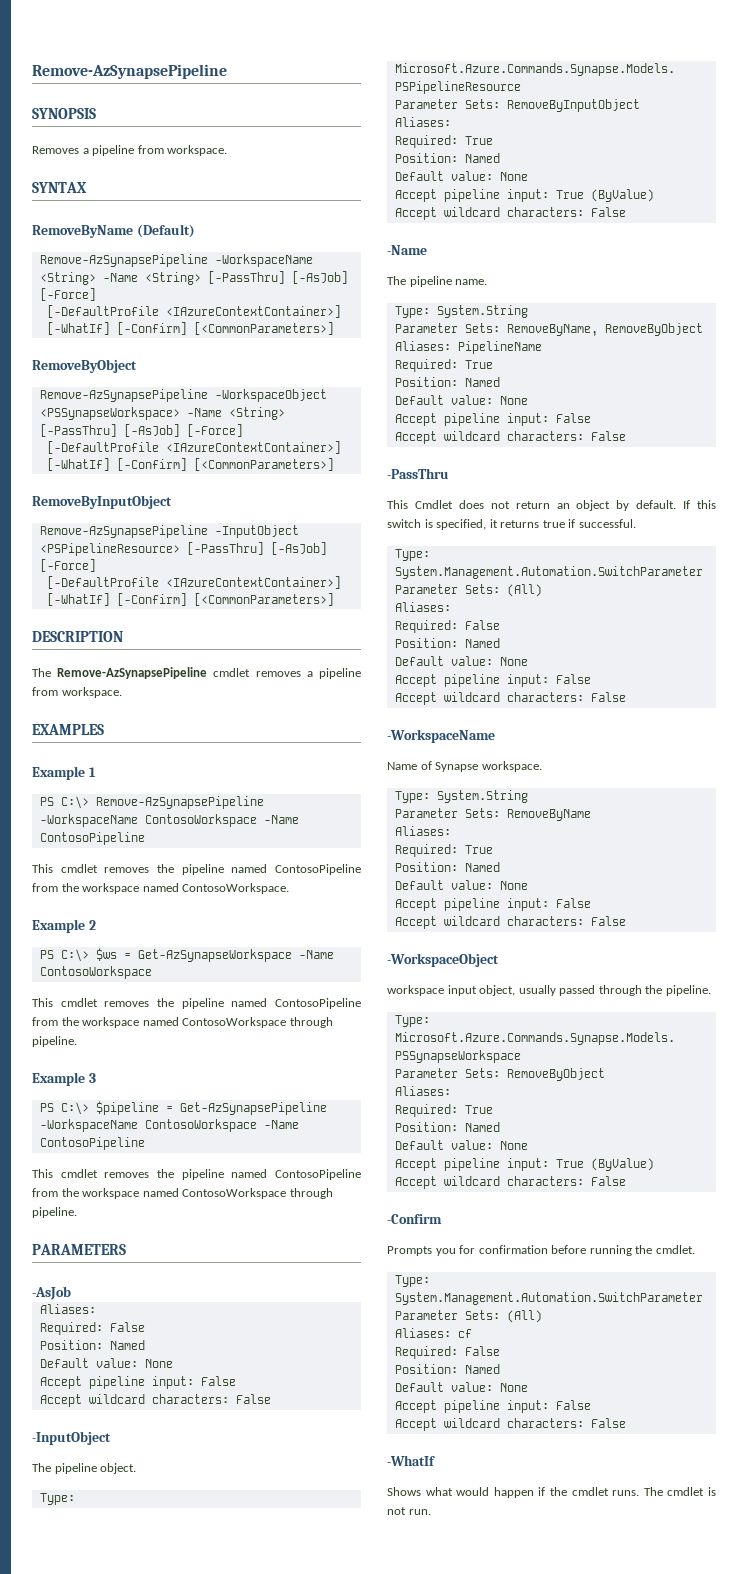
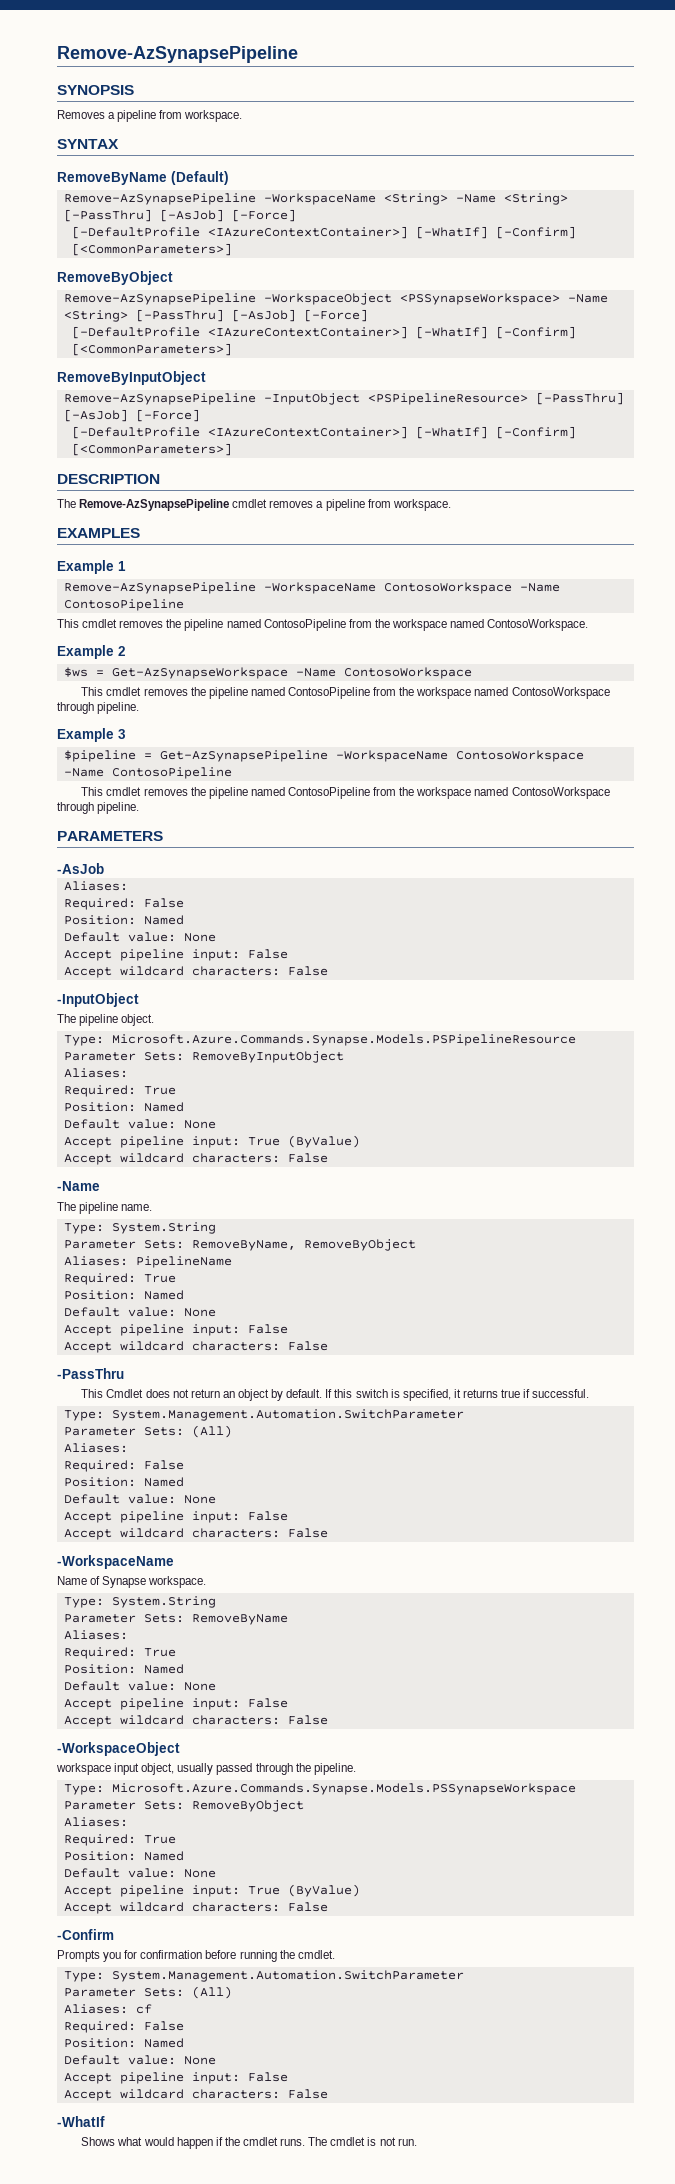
[39,796,89,809] PS C:\> -> (126, 566) none
[39,949,89,962] PS C:\> -> (126, 651) none
[39,1102,89,1115] PS C:\> -> (126, 734) none

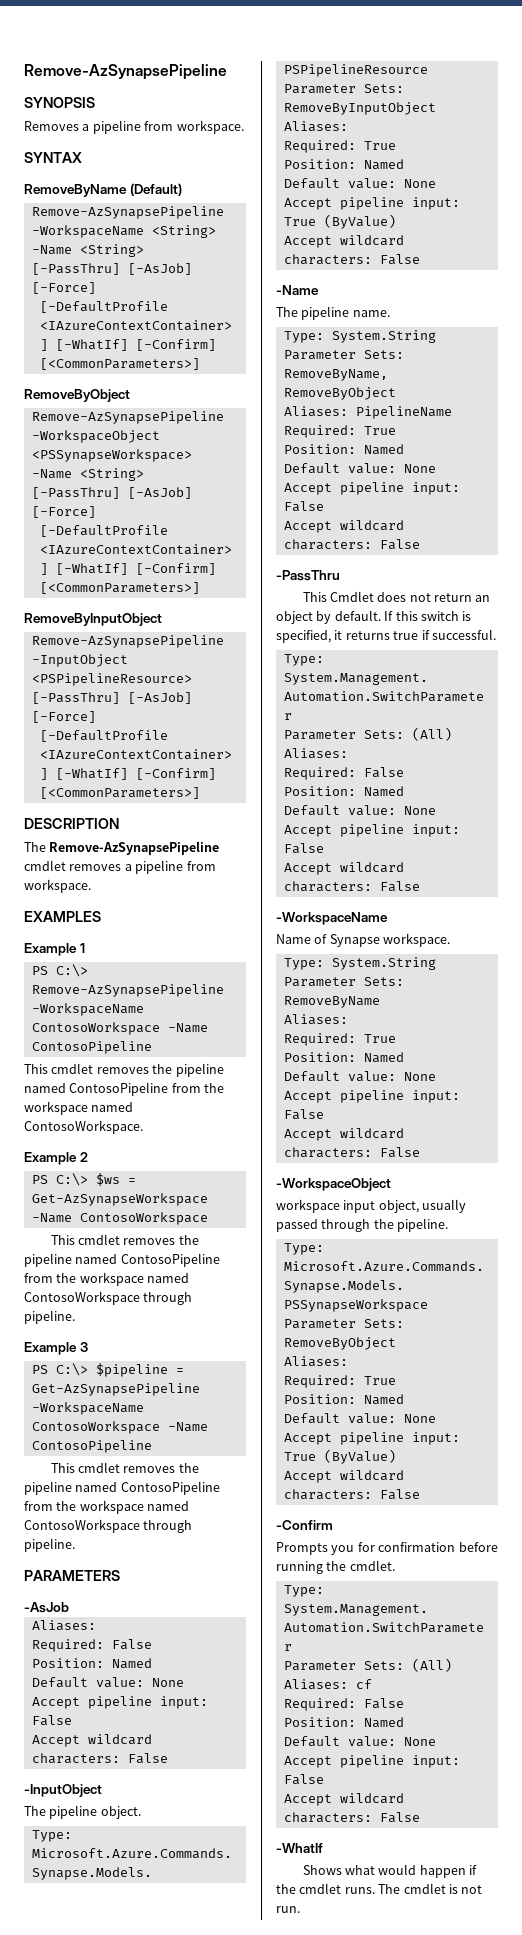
(126, 566) none -> [31,964,88,977] PS C:\>
(126, 651) none -> [31,1173,88,1186] PS C:\>
(126, 734) none -> [31,1363,88,1376] PS C:\>

